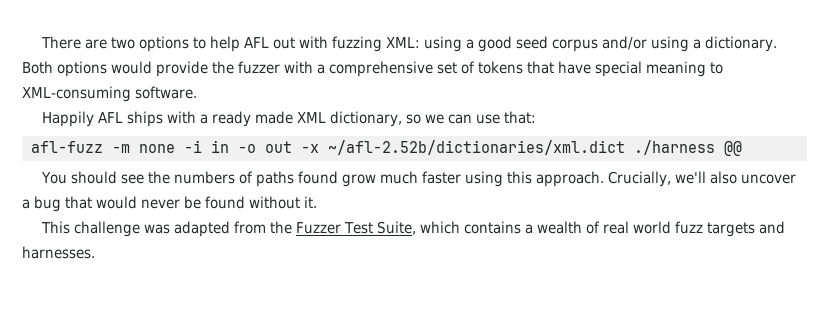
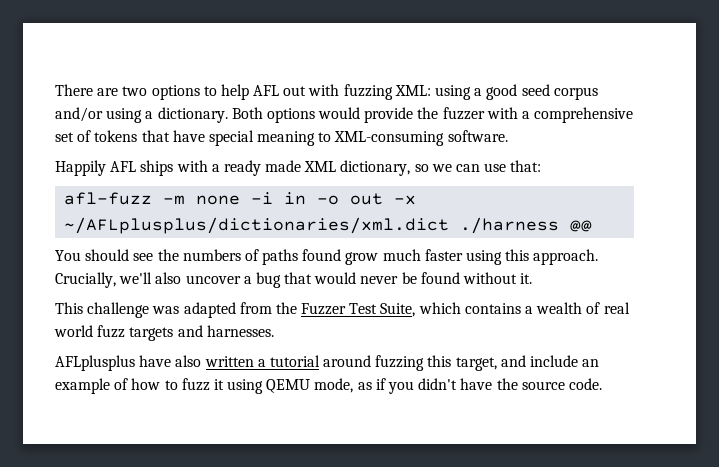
[327,140,625,155] ~/afl-2.52b/dictionaries/xml.dict -> [64,217,450,234] ~/AFLplusplus/dictionaries/xml.dict
(95, 252) none -> [55,355,600,371] [55,378,602,394] // AFLplusplus have also written a tutorial around fuzzing this target, and include an example of how to fuzz it using QEMU mode, as if you didn't have the source code.

